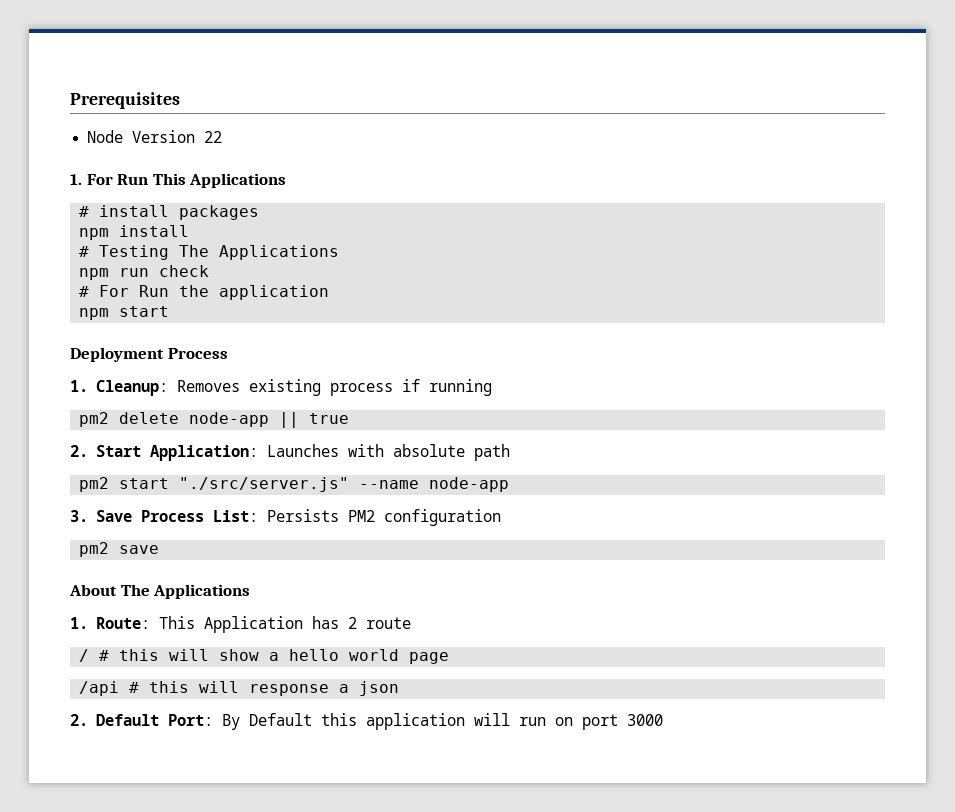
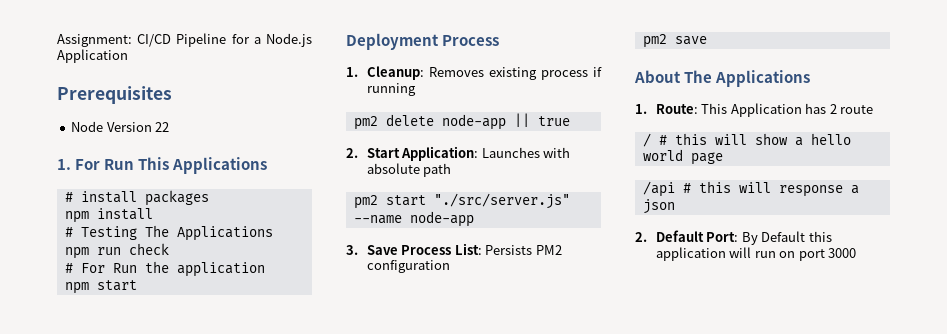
(70, 100) none -> [57,33,313,47] [57,49,128,63] Assignment: CI/CD Pipeline for a Node.js Application //

